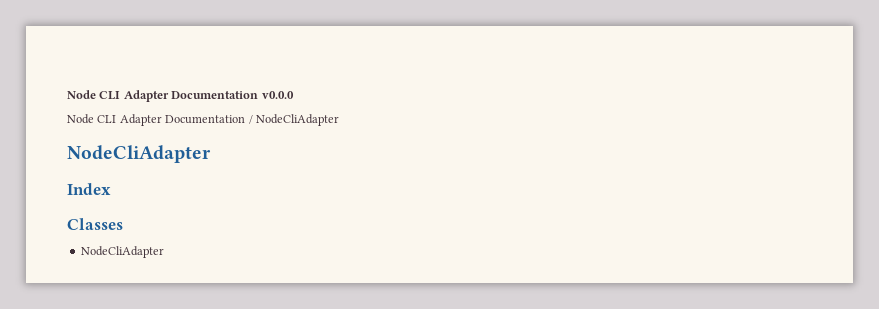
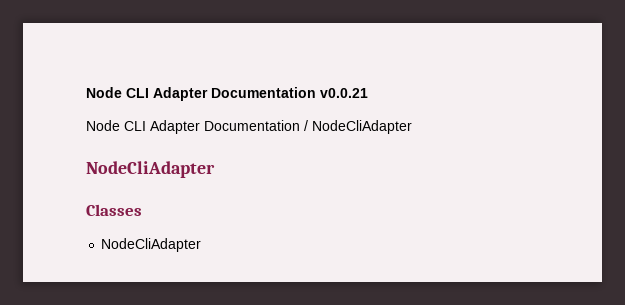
[67,90,294,102] Node CLI Adapter Documentation v0.0.0 -> [86,87,368,101] Node CLI Adapter Documentation v0.0.21
[67,183,111,195] // Index -> (215, 169) none

